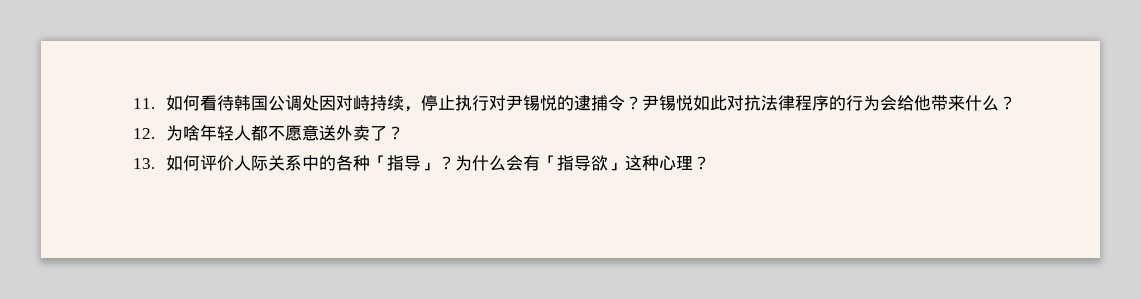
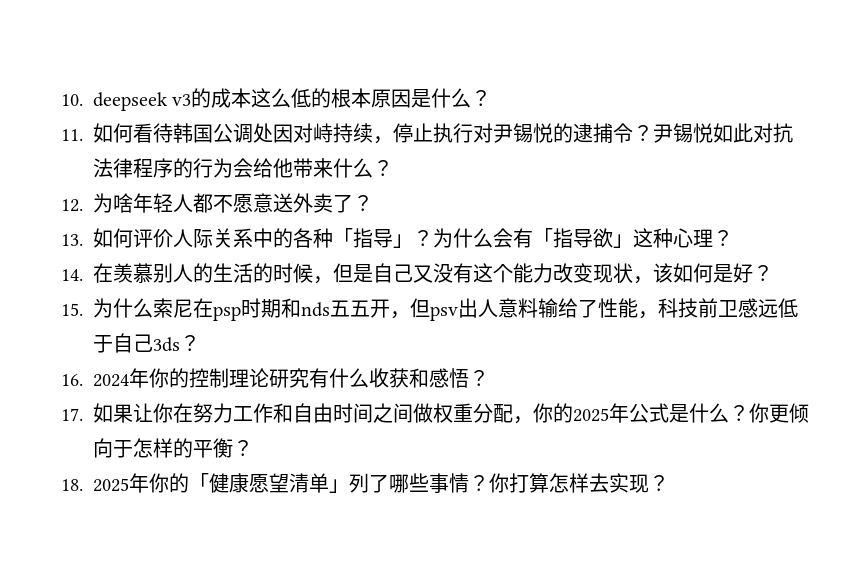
(133, 103) none -> [61,88,492,111] 10. deepseek v3的成本这么低的根本原因是什么？ //
(710, 163) none -> [61,263,773,284] [61,298,798,321] [93,333,200,353] [61,368,489,388] [61,403,809,424] [93,438,253,458] [61,473,669,493] // 14.在羡慕别人的生活的时候，但是自己又没有这个能力改变现状，该如何是好？ // 15.为什么索尼在psp时期和nds五五开，但psv出人意料输给了性能，科技前卫感远低于自己3ds？ // 16. 2024年你的控制理论研究有什么收获和感悟？ // 17.如果让你在努力工作和自由时间之间做权重分配，你的2025年公式是什么？你更倾向于怎样的平衡？ // 18. 2025年你的「健康愿望清单」列了哪些事情？你打算怎样去实现？

